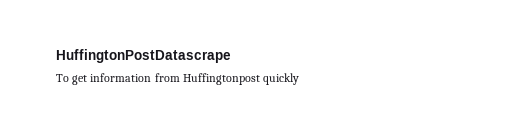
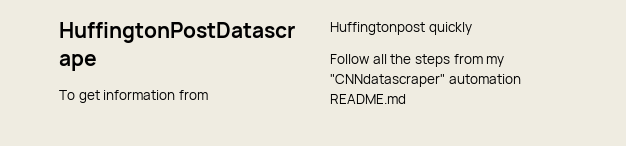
(300, 79) none -> [330,54,505,67] [330,74,521,87] [330,94,406,104] // Follow all the steps from my "CNNdatascraper" automation README.md

